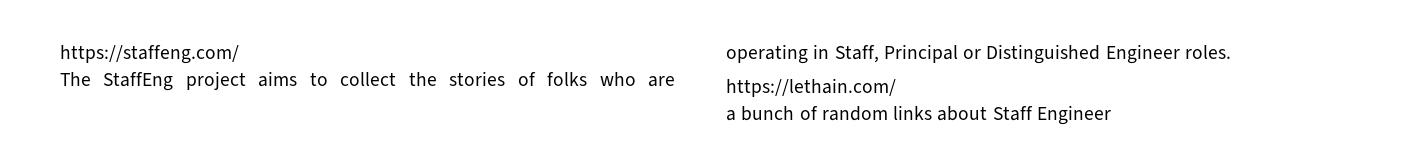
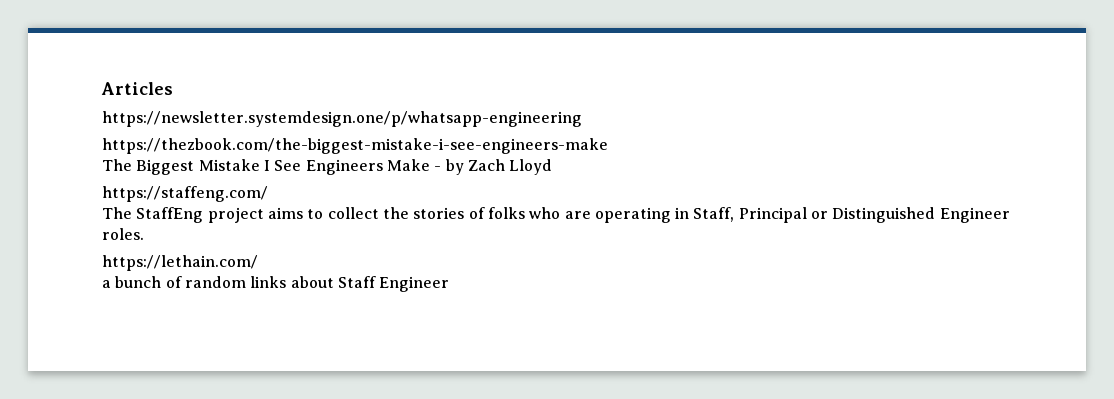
(60, 54) none -> [101,82,173,95] [102,111,582,127] [102,138,608,154] [102,159,553,175] Articles // https://newsletter.systemdesign.one/p/whatsapp-engineering // https://thezbook.com/the-biggest-mistake-i-see-engineers-make // The Biggest Mistake I See Engineers Make - by Zach Lloyd //

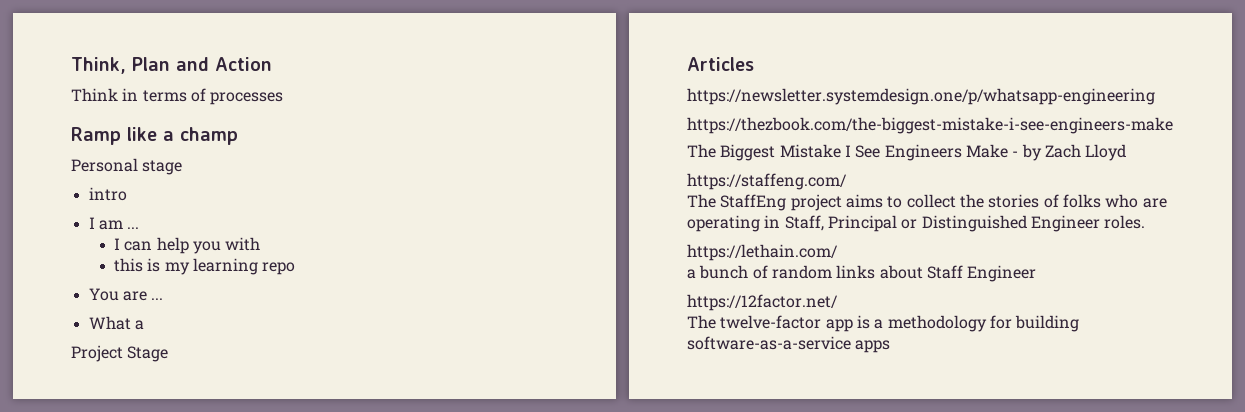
(101, 88) none -> [71,57,272,74] [71,88,284,105] [71,127,238,145] [71,158,183,175] [88,187,127,201] [88,217,140,230] [114,237,261,254] [114,258,296,275] [88,288,164,301] [88,316,144,330] [71,345,169,362] Think, Plan and Action // Think in terms of processes // Ramp like a champ // Personal stage // intro // I am ... // I can help you with // this is my learning repo // You are ... // What a // Project Stage //
(450, 284) none -> [687,294,838,311] [687,315,1080,332] [687,336,891,353] // https://12factor.net/ // The twelve-factor app is a methodology for building software-as-a-service apps

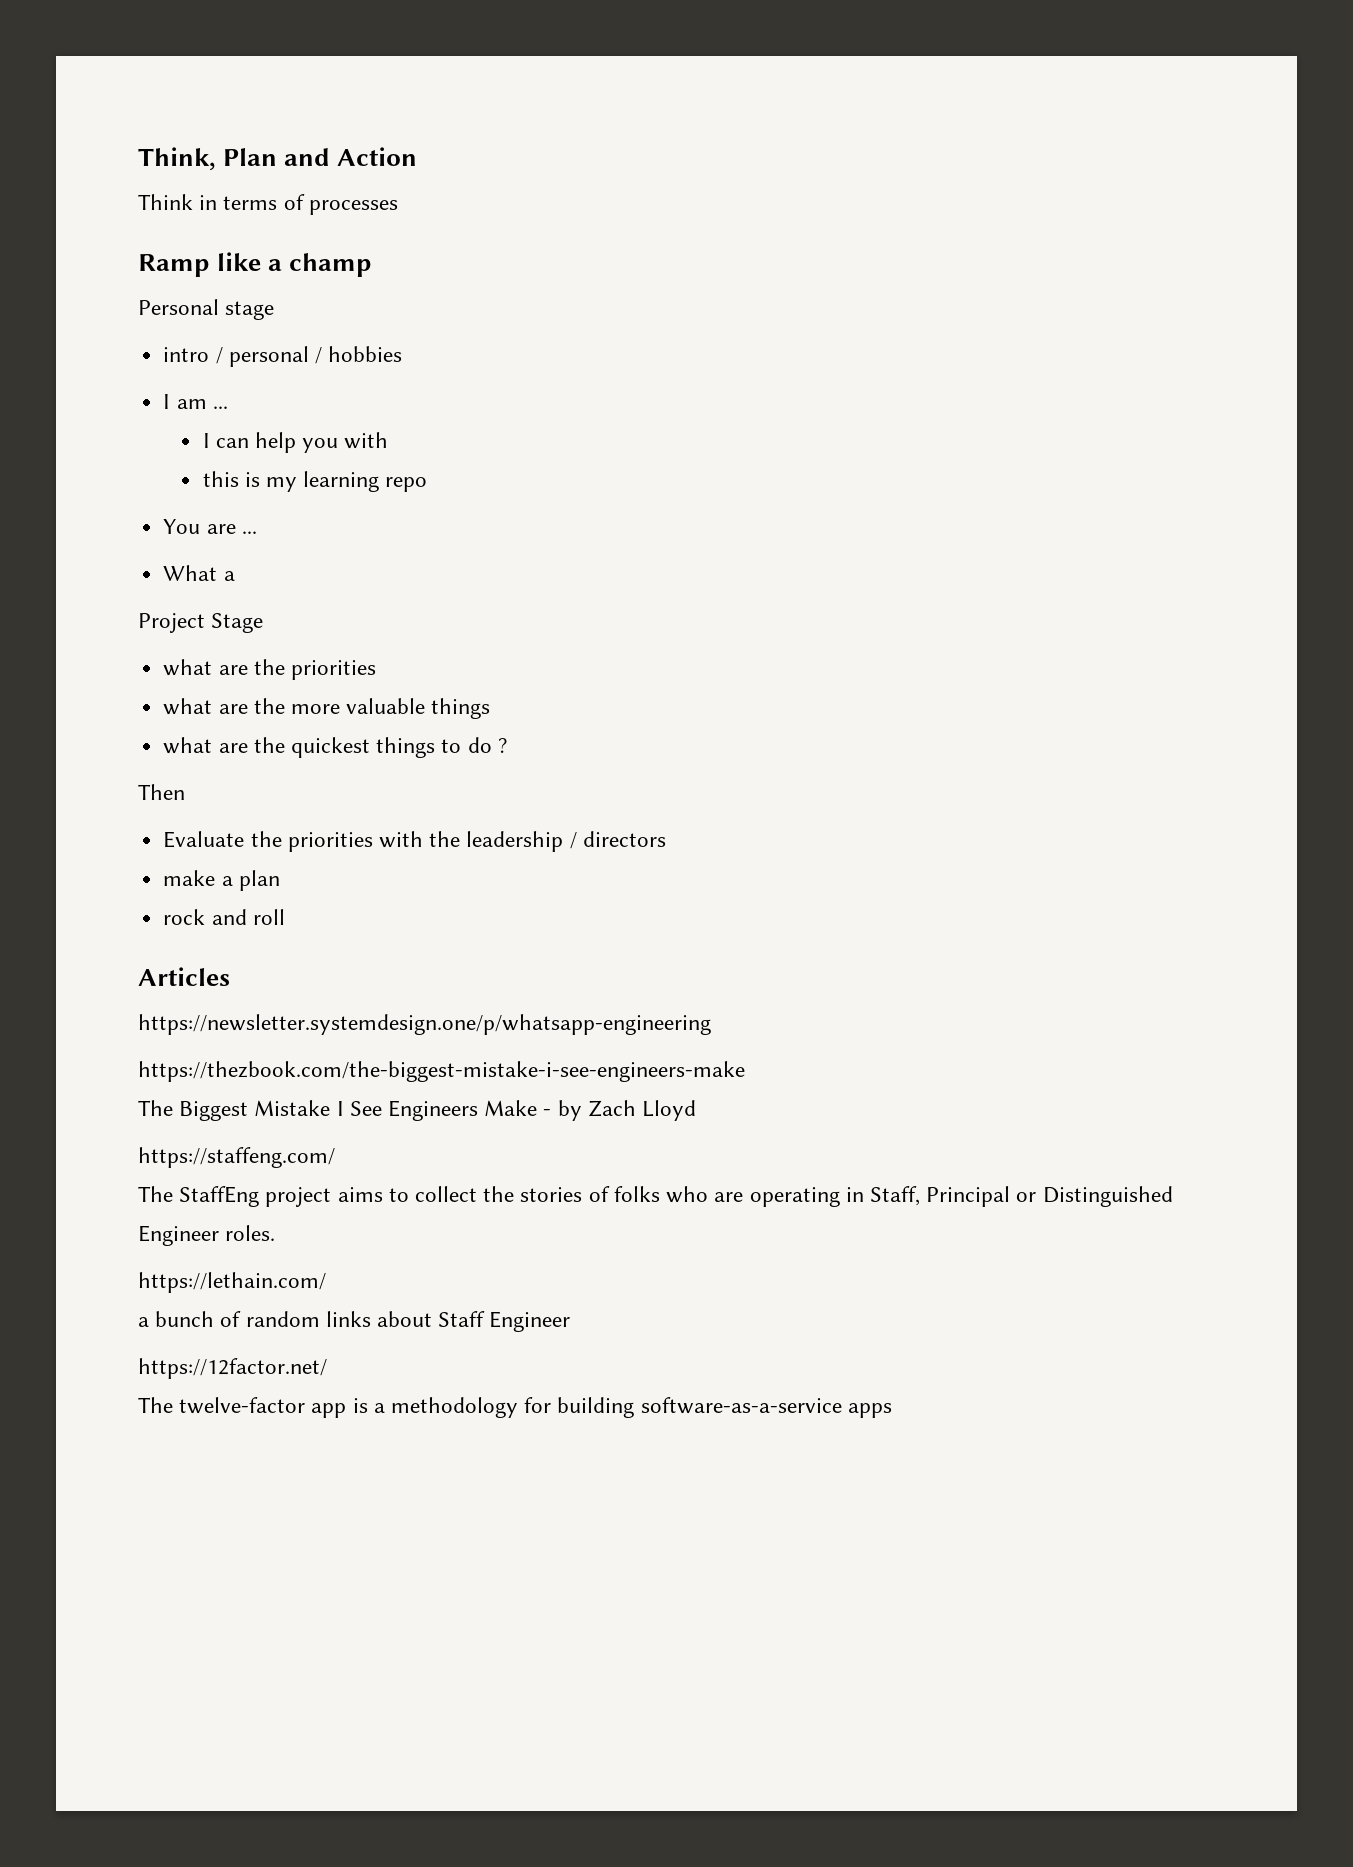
(127, 194) none -> [215,346,403,367] / personal / hobbies
(169, 354) none -> [163,659,376,680] [163,698,491,719] [163,737,507,758] [138,784,185,800] [163,831,666,852] [163,870,280,891] [163,909,285,925] // what are the priorities // what are the more valuable things // what are the quickest things to do ? // Then // Evaluate the priorities with the leadership / directors // make a plan // rock and roll

